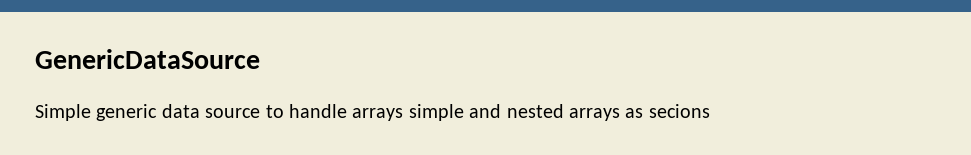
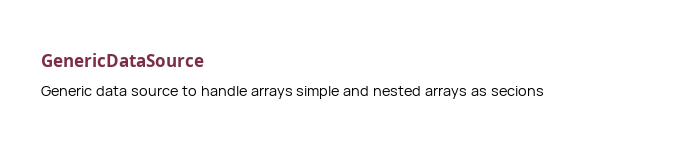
[35,104,158,121] Simple generic -> [41,86,92,96] Generic

